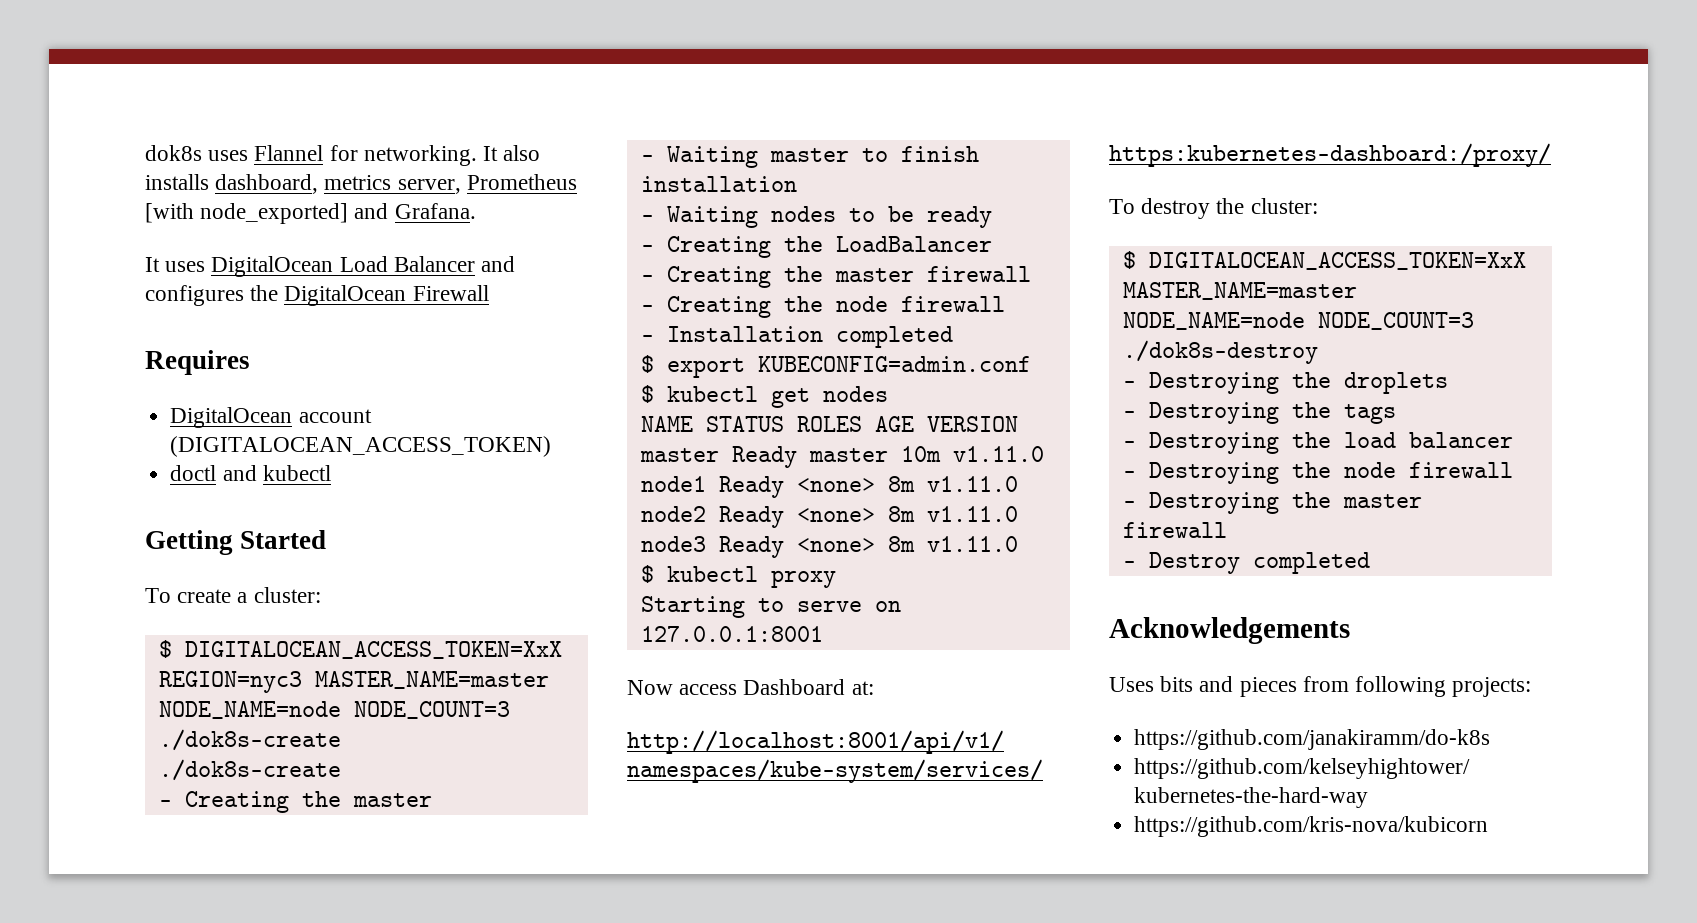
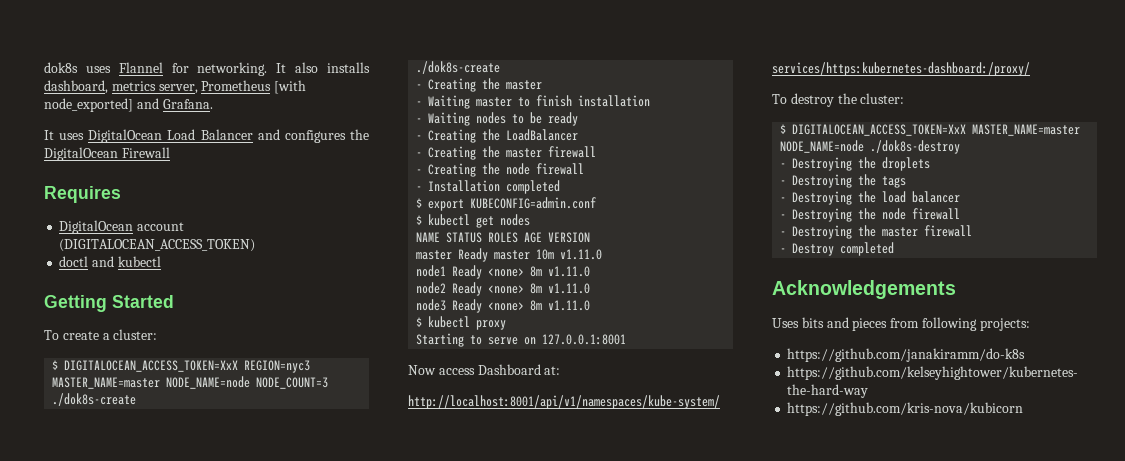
[1317,312,1474,330] NODE_COUNT=3 -> (865, 146) none

